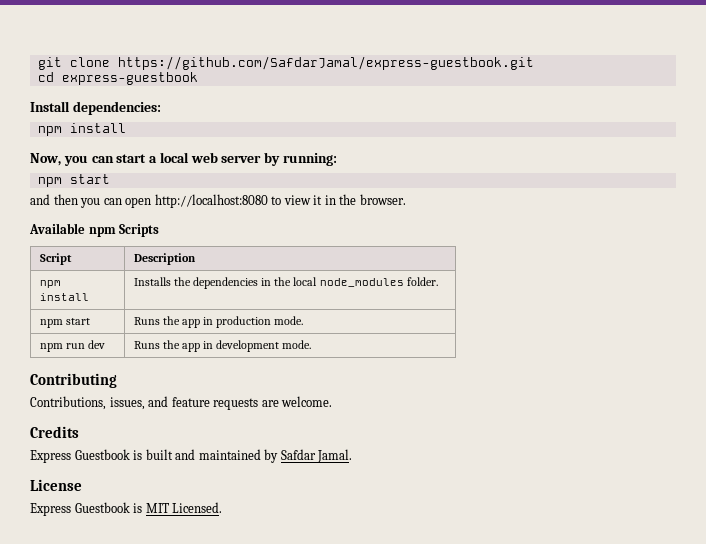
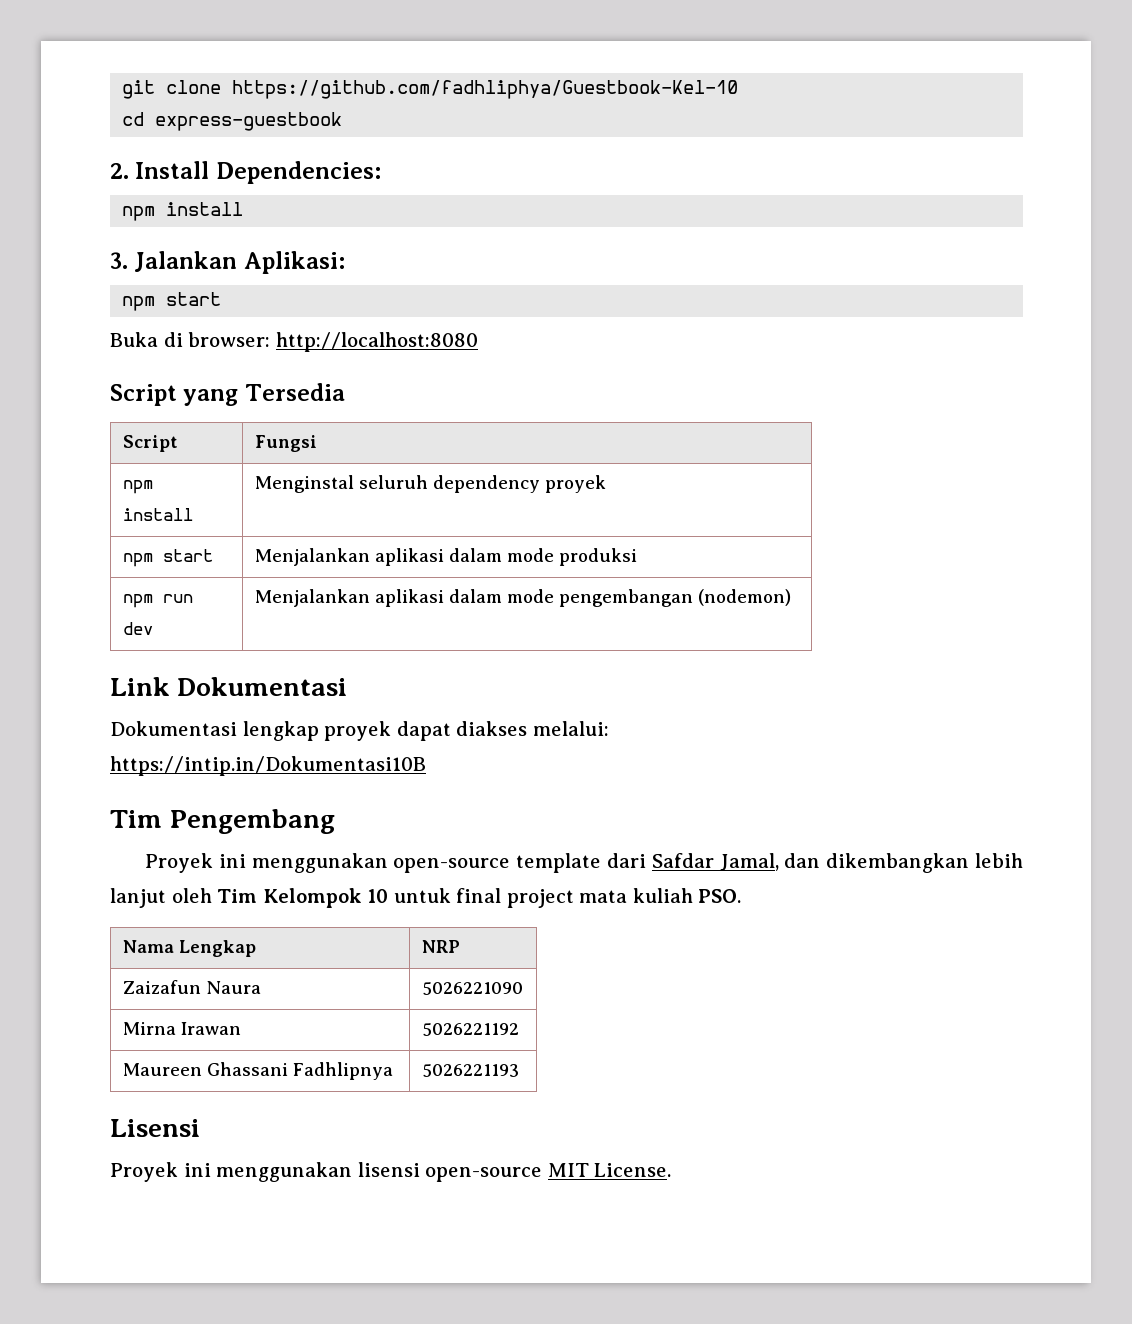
[117,56,534,70] https://github.com/SafdarJamal/express-guestbook.git -> [232,80,739,99] https://github.com/fadhliphya/Guestbook-Kel-10
[30,101,161,115] Install dependencies: -> [110,161,381,184] 2. Install Dependencies:
[30,152,338,166] [37,174,110,187] [30,194,406,208] [29,223,160,237] Now, you can start a local web server by running: // npm start // and then you can open http://localhost:8080 to view it in the browser. // Available npm Scripts -> [110,251,345,274] [122,292,222,311] [110,332,478,352] [110,383,345,406] 3. Jalankan Aplikasi: // npm start // Buka di browser: http://localhost:8080 // Script yang Tersedia
[133,253,196,265] Description -> [254,435,317,452] Fungsi
[133,277,438,289] [39,318,91,328] [133,316,304,328] [39,340,106,352] [133,340,312,352] [30,373,117,388] [30,396,333,410] [30,426,79,438] [30,449,353,463] [30,479,82,491] [30,502,223,516] Installs the dependencies in the local node_modules folder. // npm start | Runs the app in production mode. // npm run dev | Runs the app in development mode. // Contributing // Contributions, issues, and feature requests are welcome. // Credits // Express Guestbook is built and maintained by Safdar Jamal. // License // Express Guestbook is MIT Licensed. -> [254,475,606,493] [122,549,213,567] [254,548,637,566] [122,594,193,608] [122,622,153,635] [254,589,791,607] [110,677,348,696] [110,721,609,741] [110,756,426,776] [110,809,336,834] [144,853,1024,873] [110,888,742,908] [122,940,256,957] [421,940,460,953] [122,980,261,994] [421,982,523,995] [122,1022,241,1035] [421,1023,519,1036] [122,1062,393,1080] [421,1064,519,1077] [110,1119,200,1137] [110,1162,672,1182] Menginstal seluruh dependency proyek // npm start | Menjalankan aplikasi dalam mode produksi // npm run dev | Menjalankan aplikasi dalam mode pengembangan (nodemon) // Link Dokumentasi // Dokumentasi lengkap proyek dapat diakses melalui: // https://intip.in/Dokumentasi10B // Tim Pengembang // Proyek ini menggunakan open-source template dari Safdar Jamal, dan dikembangkan lebih lanjut oleh Tim Kelompok 10 untuk final project mata kuliah PSO. // Nama Lengkap | NRP // Zaizafun Naura | 5026221090 // Mirna Irawan | 5026221192 // Maureen Ghassani Fadhlipnya | 5026221193 // Lisensi // Proyek ini menggunakan lisensi open-source MIT License.

